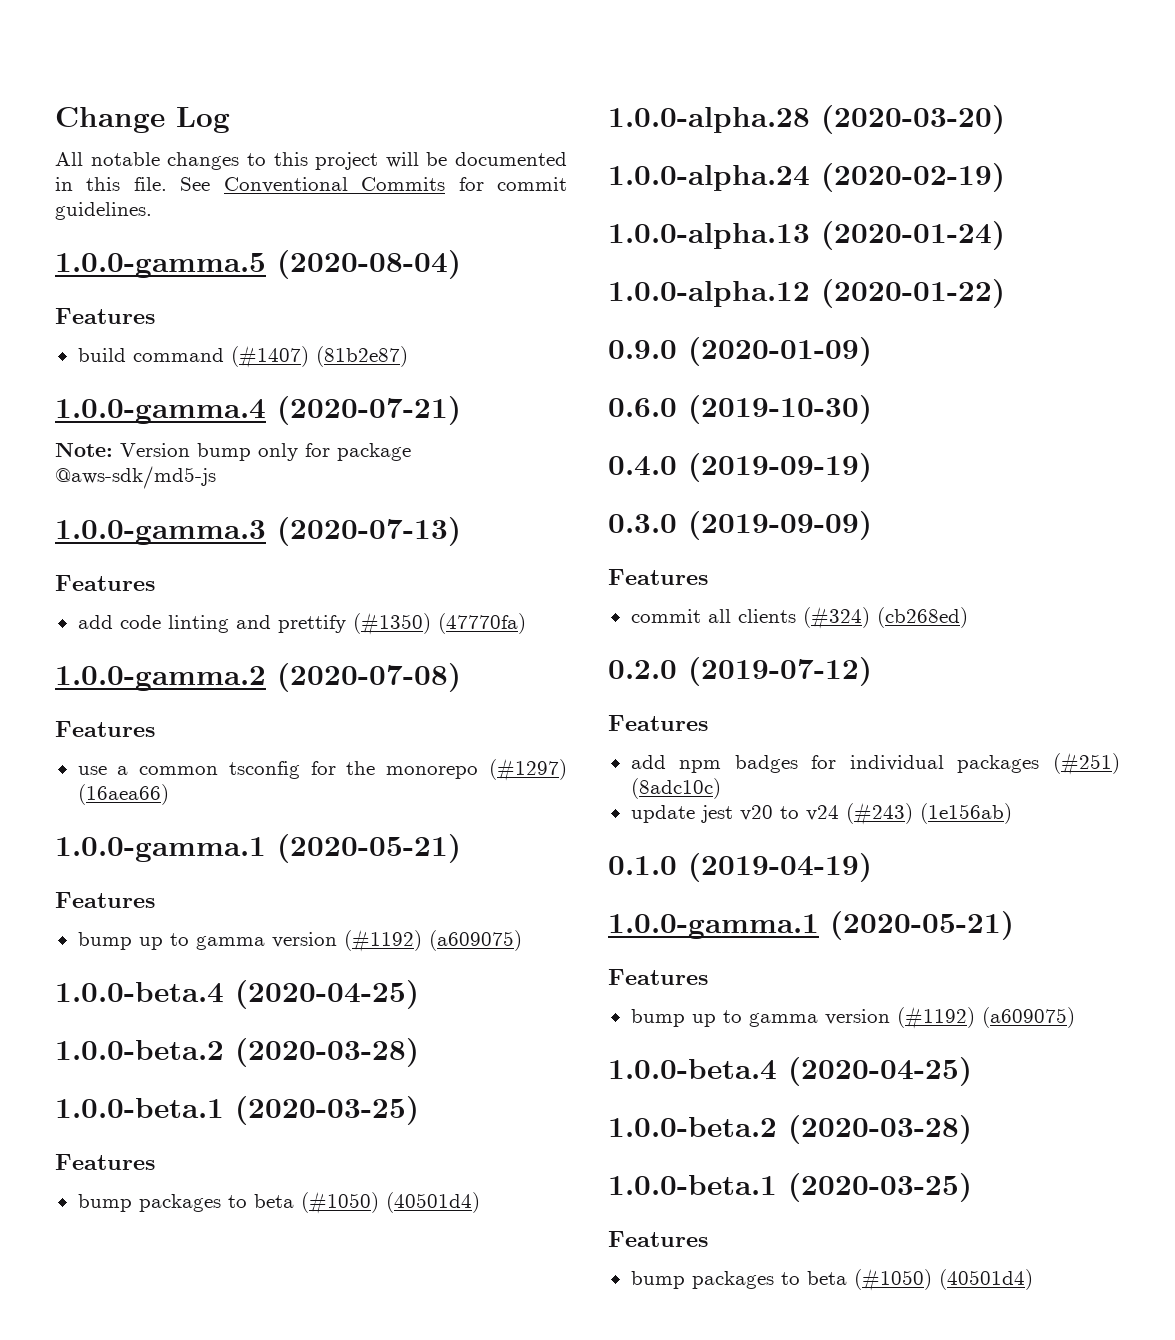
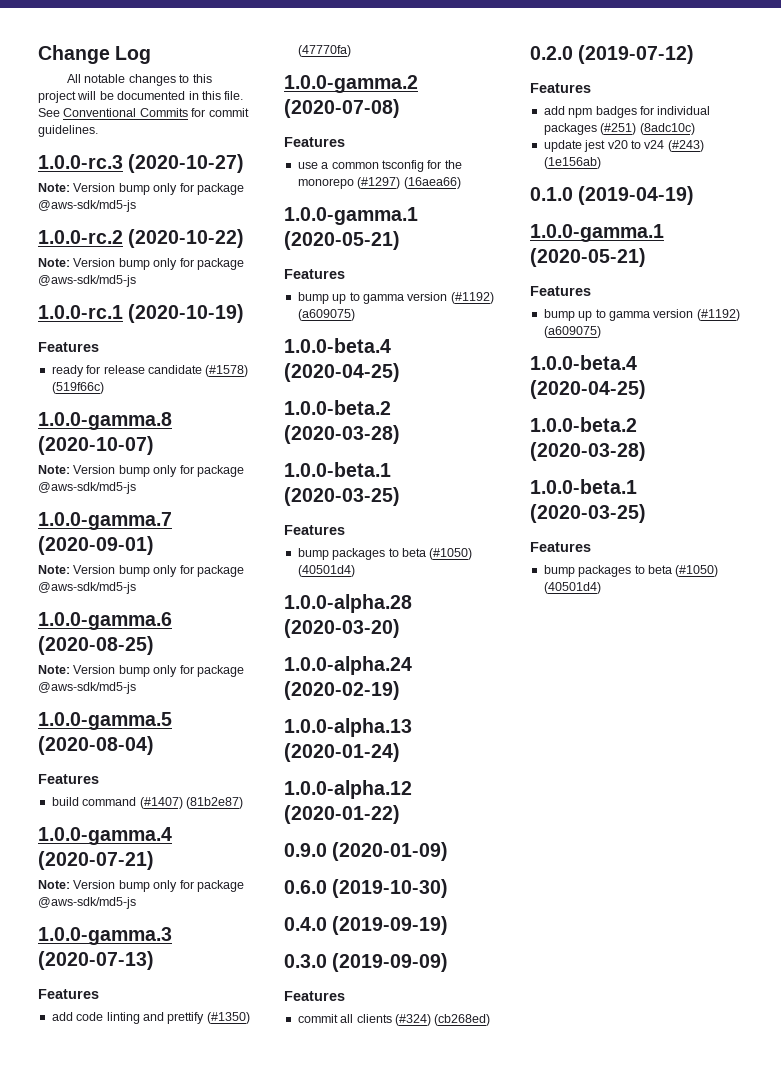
(152, 211) none -> [38,154,245,173] [38,183,244,195] [38,200,136,212] [38,229,245,248] [38,258,244,270] [38,275,136,287] [38,304,245,323] [38,342,99,352] [51,365,249,377] [51,382,104,394] [38,412,172,430] [38,436,154,455] [38,465,244,477] [38,482,136,494] [38,512,172,530] [38,536,154,555] [38,565,244,577] [38,582,136,594] [38,612,172,630] [38,636,154,655] [38,665,244,677] [38,682,136,694] // 1.0.0-rc.3 (2020-10-27) // Note: Version bump only for package @aws-sdk/md5-js // 1.0.0-rc.2 (2020-10-22) // Note: Version bump only for package @aws-sdk/md5-js // 1.0.0-rc.1 (2020-10-19) // Features // ready for release candidate (#1578) (519f66c) // 1.0.0-gamma.8 (2020-10-07) // Note: Version bump only for package @aws-sdk/md5-js // 1.0.0-gamma.7 (2020-09-01) // Note: Version bump only for package @aws-sdk/md5-js // 1.0.0-gamma.6 (2020-08-25) // Note: Version bump only for package @aws-sdk/md5-js

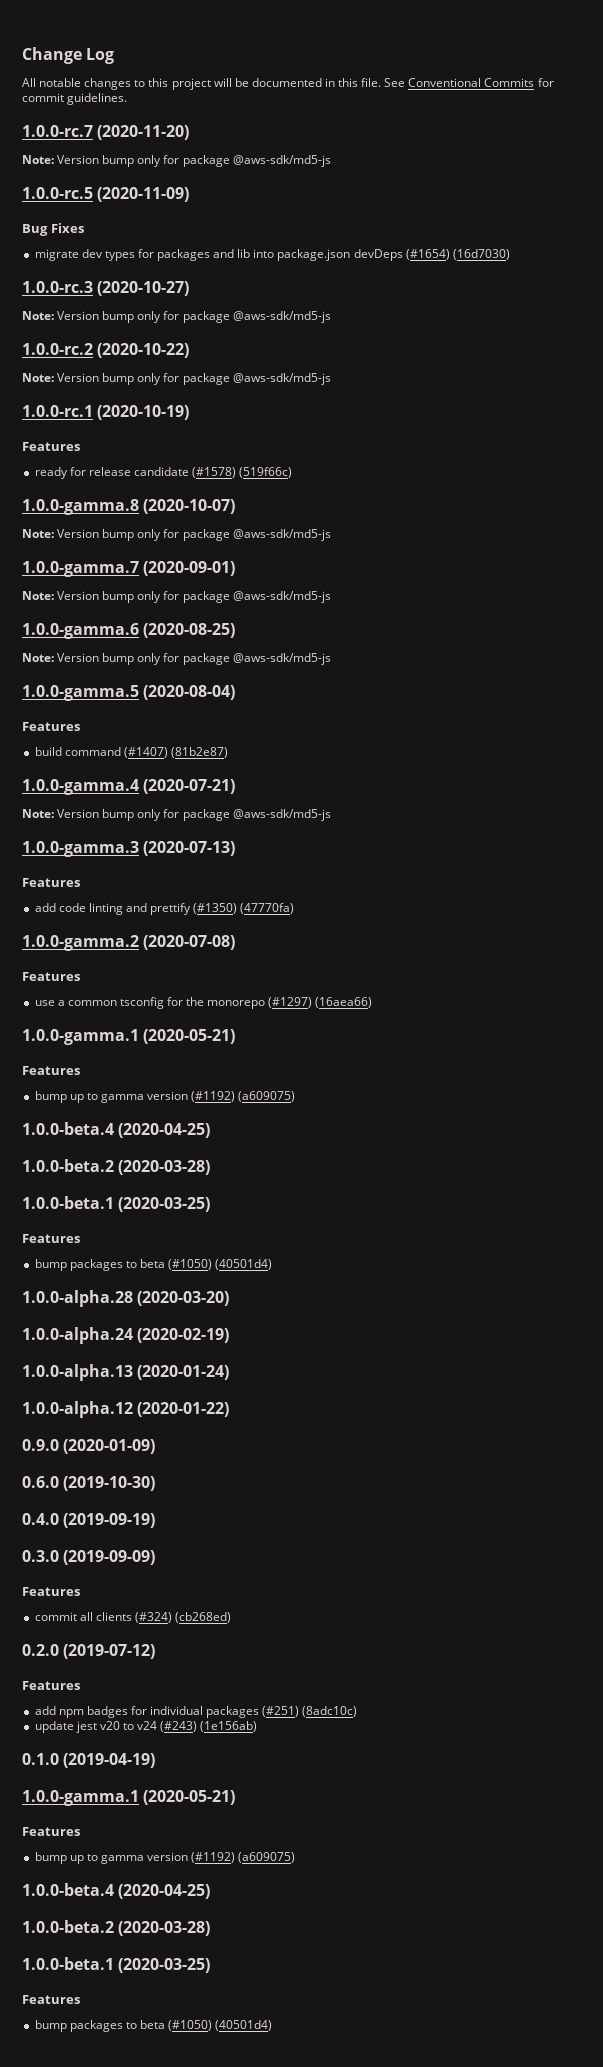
(98, 131) none -> [22,125,190,140] [22,155,331,167] [22,187,190,202] [22,223,84,236] [34,249,510,261] // 1.0.0-rc.7 (2020-11-20) // Note: Version bump only for package @aws-sdk/md5-js // 1.0.0-rc.5 (2020-11-09) // Bug Fixes // migrate dev types for packages and lib into package.json devDeps (#1654) (16d7030)

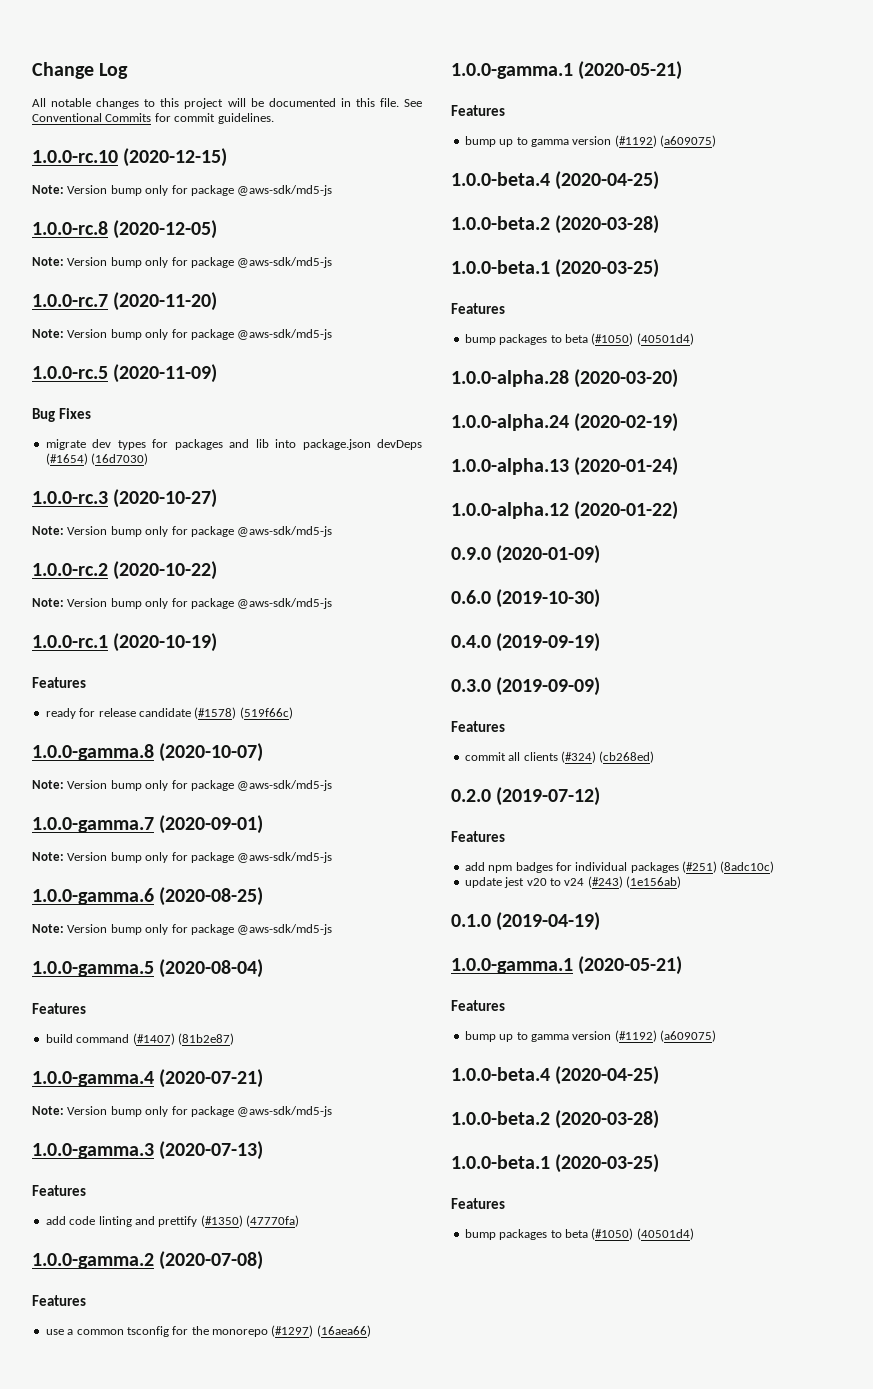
(128, 99) none -> [32,148,228,167] [32,185,333,196] [32,220,218,239] [32,257,333,268] // 1.0.0-rc.10 (2020-12-15) // Note: Version bump only for package @aws-sdk/md5-js // 1.0.0-rc.8 (2020-12-05) // Note: Version bump only for package @aws-sdk/md5-js

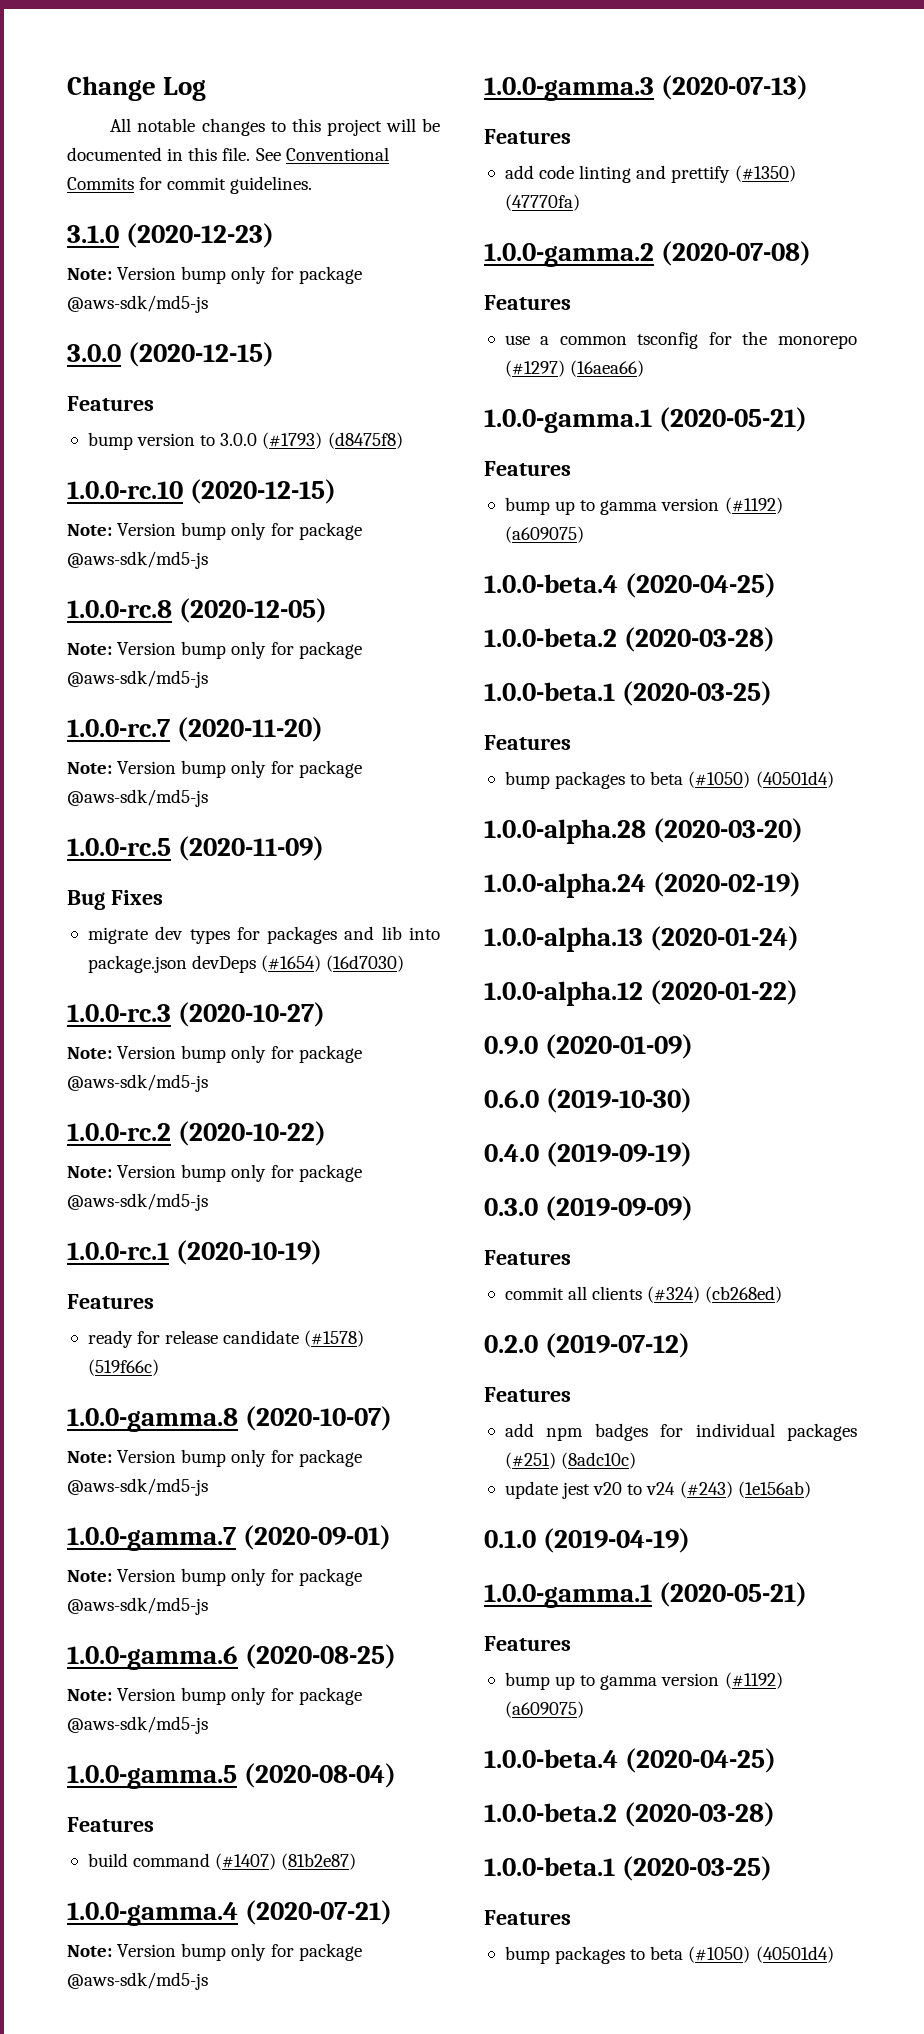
(274, 118) none -> [67,223,275,248] [67,266,362,284] [67,295,208,313] [67,342,275,367] [67,396,154,411] [87,432,403,450] // 3.1.0 (2020-12-23) // Note: Version bump only for package @aws-sdk/md5-js // 3.0.0 (2020-12-15) // Features // bump version to 3.0.0 (#1793) (d8475f8)

